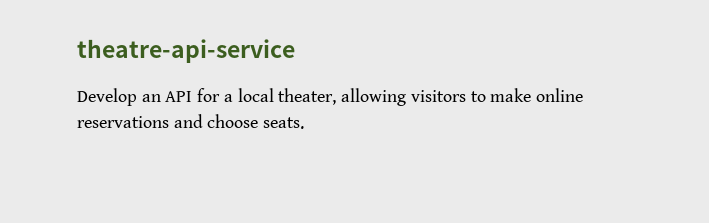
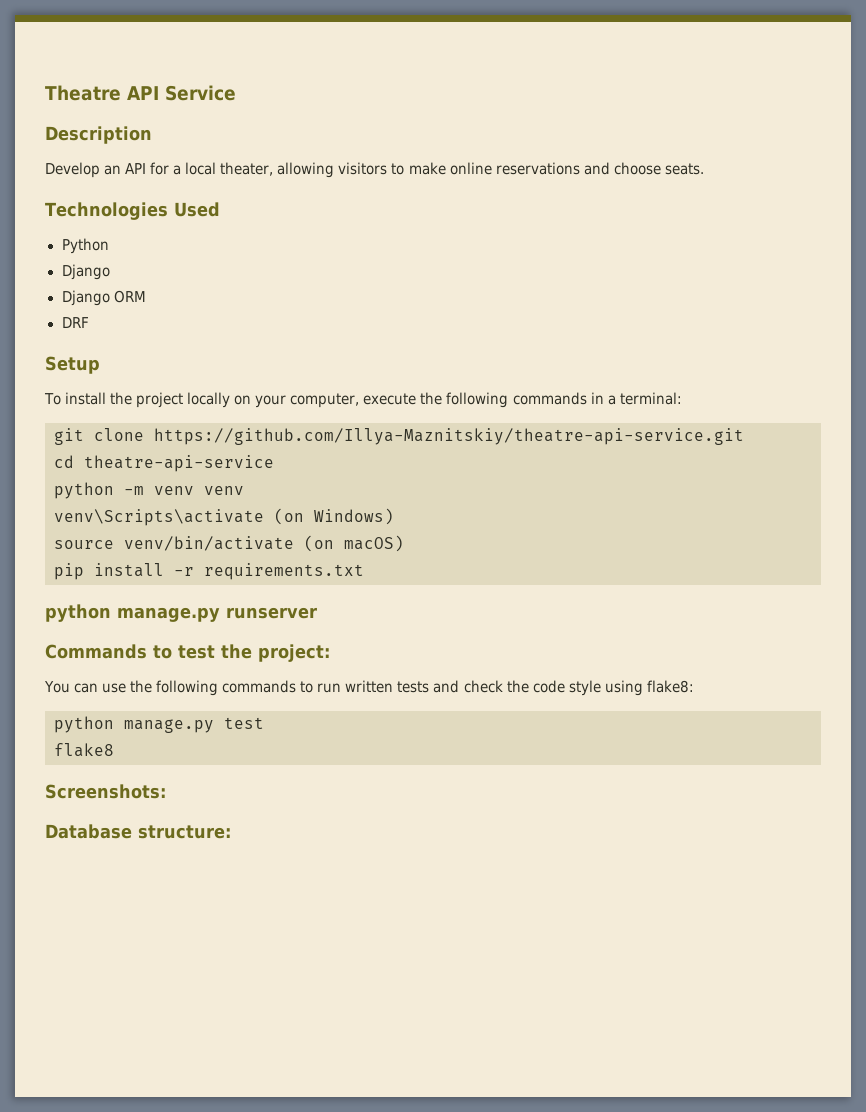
[77,39,295,63] theatre-api-service -> [45,85,236,101] [45,126,152,144] Theatre API Service // Description
(305, 123) none -> [45,202,220,220] [61,238,109,254] [61,264,110,280] [61,290,146,306] [61,317,89,328] [45,356,100,374] [44,392,682,408] [54,428,744,445] [54,455,274,472] [54,482,244,499] [54,508,394,526] [54,535,404,552] [54,563,364,580] [45,604,317,622] [45,644,330,662] [44,680,694,696] [54,716,264,733] [54,743,114,757] [45,784,166,799] [45,824,231,839] // Technologies Used // Python // Django // Django ORM // DRF // Setup // To install the project locally on your computer, execute the following commands in a terminal: // git clone https://github.com/Illya-Maznitskiy/theatre-api-service.git // cd theatre-api-service // python -m venv venv // venv\Scripts\activate (on Windows) // source venv/bin/activate (on macOS) // pip install -r requirements.txt // python manage.py runserver // Commands to test the project: // You can use the following commands to run written tests and check the code style using flake8: // python manage.py test // flake8 // Screenshots: // Database structure:

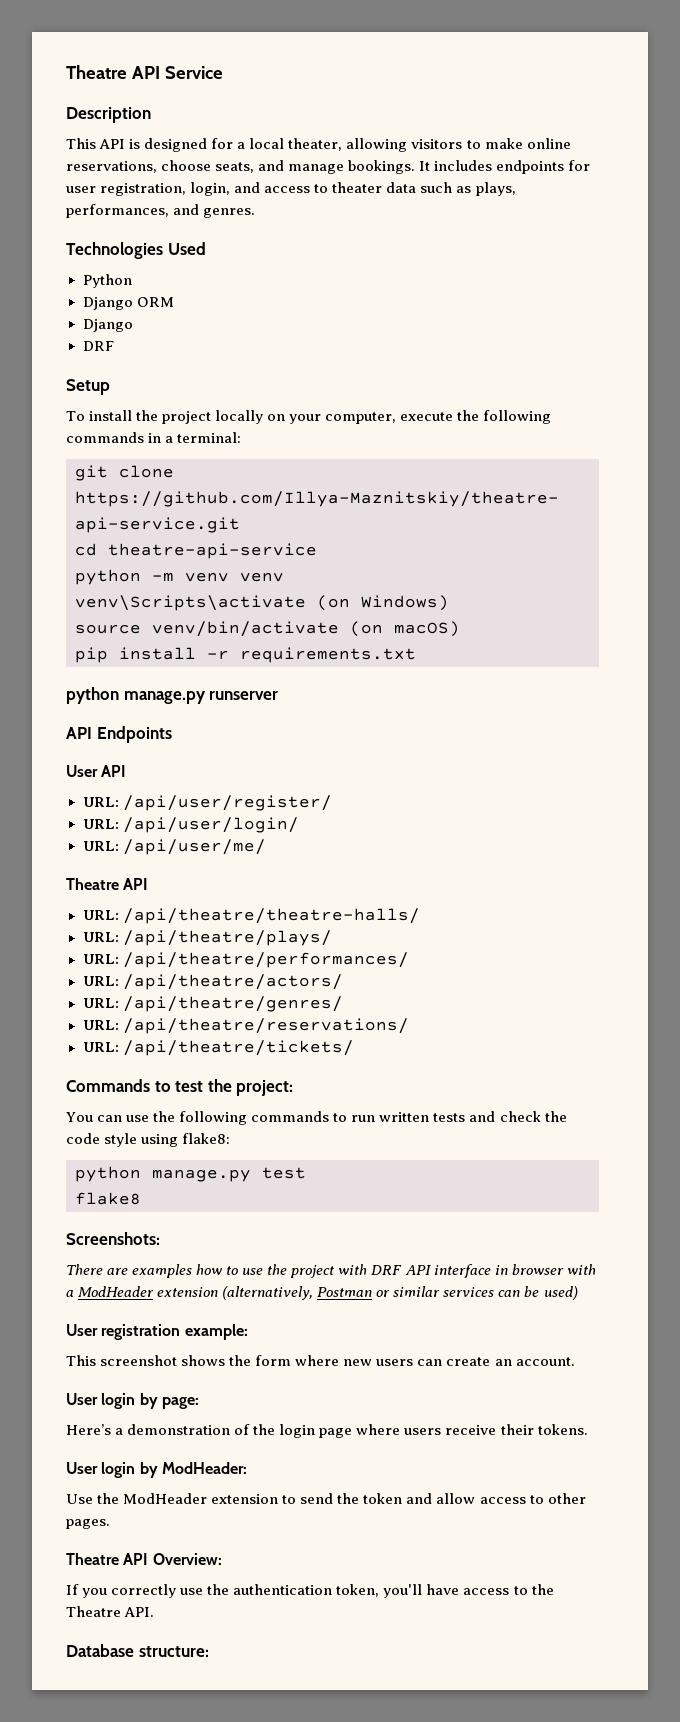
[45,162,147,178] Develop an API -> [66,138,208,152] This API is designed
[495,162,704,175] reservations and choose seats. -> [66,160,591,174] [66,182,516,196] [66,204,256,218] reservations, choose seats, and manage bookings. It includes endpoints for user registration, login, and access to theater data such as plays, performances, and genres.
[61,290,146,306] // Django ORM -> [136,297,174,307] [82,319,133,332] ORM // Django
(317, 613) none -> [66,726,172,743] [66,765,127,777] [82,795,332,811] [82,817,299,833] [82,839,266,855] [66,878,149,890] [82,908,420,924] [82,930,332,946] [82,952,409,968] [82,974,343,990] [82,996,343,1012] [82,1018,409,1034] [82,1040,354,1056] // API Endpoints // User API // URL: /api/user/register/ // URL: /api/user/login/ // URL: /api/user/me/ // Theatre API // URL: /api/theatre/theatre-halls/ // URL: /api/theatre/plays/ // URL: /api/theatre/performances/ // URL: /api/theatre/actors/ // URL: /api/theatre/genres/ // URL: /api/theatre/reservations/ // URL: /api/theatre/tickets/
(166, 791) none -> [66,1264,596,1278] [66,1286,578,1300] [66,1324,248,1340] [66,1355,575,1366] [66,1393,199,1409] [66,1424,588,1438] [66,1462,247,1478] [66,1493,586,1504] [66,1519,110,1529] [66,1553,222,1565] [66,1584,554,1598] [66,1606,155,1617] // There are examples how to use the project with DRF API interface in browser with a ModHeader extension (alternatively, Postman or similar services can be used) // User registration example: // This screenshot shows the form where new users can create an account. // User login by page: // Here’s a demonstration of the login page where users receive their tokens. // User login by ModHeader: // Use the ModHeader extension to send the token and allow access to other pages. // Theatre API Overview: // If you correctly use the authentication token, you'll have access to the Theatre API.

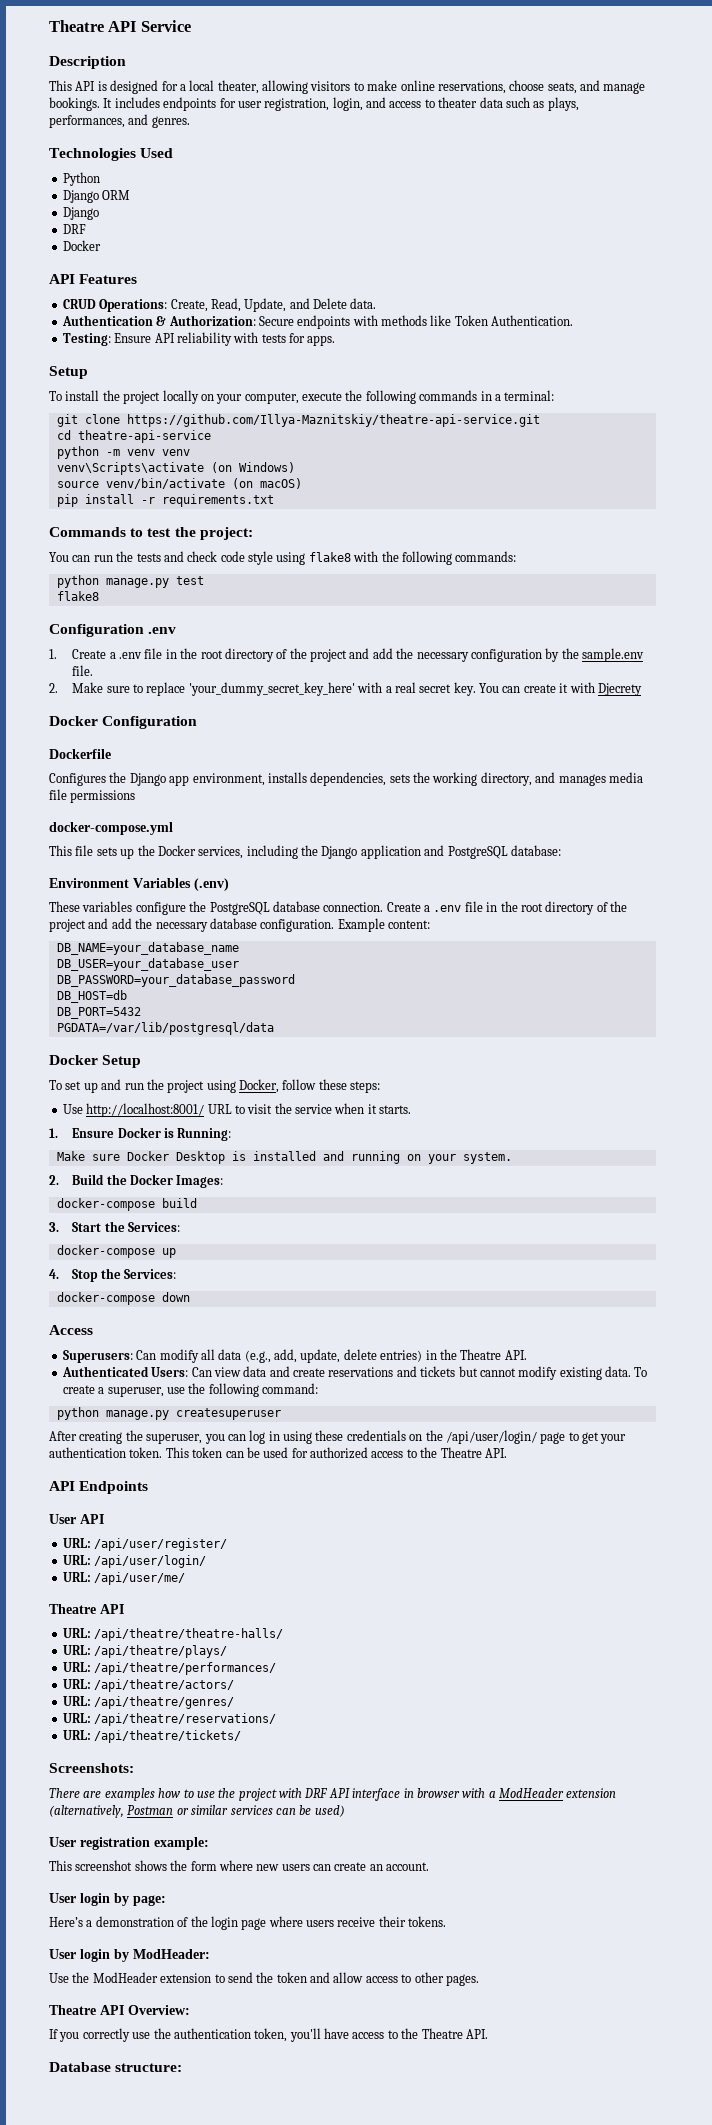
(114, 346) none -> [62,240,101,251] [49,274,138,284] [62,298,377,312] [61,315,574,329] [62,332,336,346] // Docker // API Features // CRUD Operations: Create, Read, Update, and Delete data. // Authentication & Authorization: Secure endpoints with methods like Token Authentication. // Testing: Ensure API reliability with tests for apps.
[66,687,279,704] python manage.py runserver -> [49,527,253,540] [49,551,517,565] [56,575,204,588] [56,591,99,601] [49,624,177,637] [49,648,645,662] [72,665,94,676] [49,682,642,696] [49,716,198,729] [49,749,111,759] [49,772,643,786] [49,789,136,803] [49,822,173,835] [49,845,561,859] [49,878,229,891] [49,901,627,915] [49,918,430,932] [56,942,239,955] [56,958,239,971] [56,974,295,987] [56,990,127,1003] [56,1007,141,1019] [56,1022,274,1035] [49,1055,142,1068] [49,1079,381,1093] [62,1103,412,1117] [49,1127,232,1141] [56,1151,512,1164] [49,1174,224,1188] [56,1198,197,1211] [49,1221,181,1232] [56,1245,176,1258] [49,1268,177,1282] [56,1292,190,1305] [49,1325,93,1335] [62,1349,527,1363] [61,1366,648,1380] [62,1383,318,1397] [56,1407,281,1420] [49,1430,627,1444] [49,1447,507,1459] Commands to test the project: // You can run the tests and check code style using flake8 with the following commands: // python manage.py test // flake8 // Configuration .env // 1. Create a .env file in the root directory of the project and add the necessary configuration by the sample.env file. // 2. Make sure to replace 'your_dummy_secret_key_here' with a real secret key. You can create it with Djecrety // Docker Configuration // Dockerfile // Configures the Django app environment, installs dependencies, sets the working directory, and manages media file permissions // docker-compose.yml // This file sets up the Docker services, including the Django application and PostgreSQL database: // Environment Variables (.env) // These variables configure the PostgreSQL database connection. Create a .env file in the root directory of the project and add the necessary database configuration. Example content: // DB_NAME=your_database_name // DB_USER=your_database_user // DB_PASSWORD=your_database_password // DB_HOST=db // DB_PORT=5432 // PGDATA=/var/lib/postgresql/data // Docker Setup // To set up and run the project using Docker, follow these steps: // Use http://localhost:8001/ URL to visit the service when it starts. // 1. Ensure Docker is Running: // Make sure Docker Desktop is installed and running on your system. // 2. Build the Docker Images: // docker-compose build // 3. Start the Services: // docker-compose up // 4. Stop the Services: // docker-compose down // Access // Superusers: Can modify all data (e.g., add, update, delete entries) in the Theatre API. // Authenticated Users: Can view data and create reservations and tickets but cannot modify existing data. To create a superuser, use the following command: // python manage.py createsuperuser // After creating the superuser, you can log in using these credentials on the /api/user/login/ page to get your authentication token. This token can be used for authorized access to the Theatre API.
[66,1079,294,1096] [66,1111,567,1125] [66,1133,231,1147] [75,1166,306,1182] [75,1192,141,1205] // Commands to test the project: // You can use the following commands to run written tests and check the code style using flake8: // python manage.py test // flake8 -> (242, 1736) none

